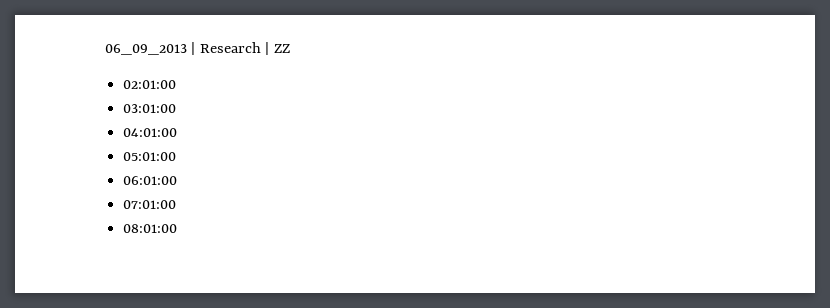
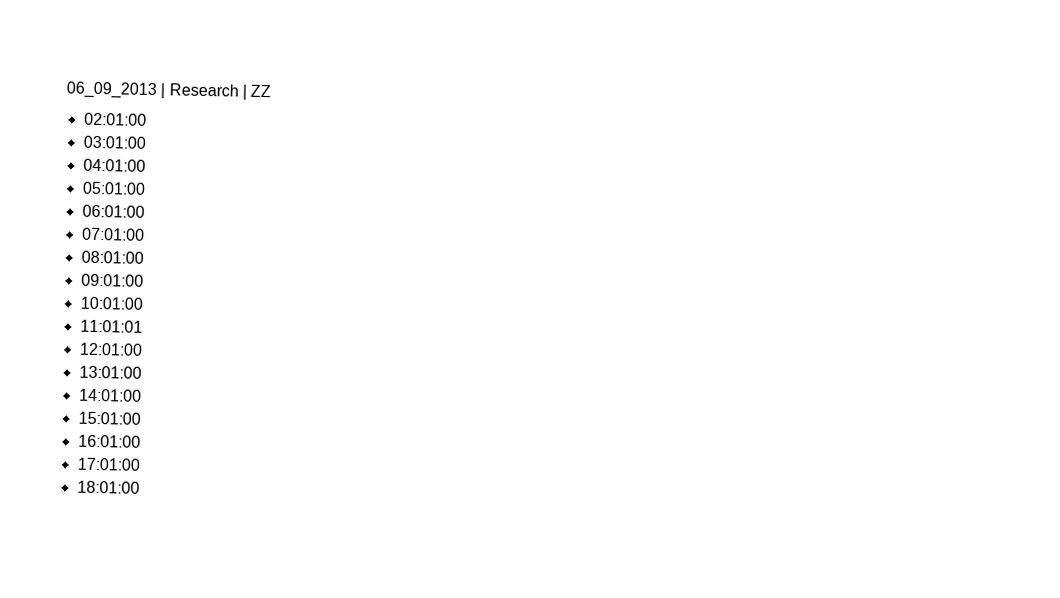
(178, 228) none -> [80,273,144,287] [79,296,143,310] [79,319,143,333] [78,342,143,356] [78,365,142,379] [78,388,142,402] [77,411,141,425] [77,434,141,448] [76,457,140,471] [76,480,140,494] // 09:01:00 // 10:01:00 // 11:01:01 // 12:01:00 // 13:01:00 // 14:01:00 // 15:01:00 // 16:01:00 // 17:01:00 // 18:01:00

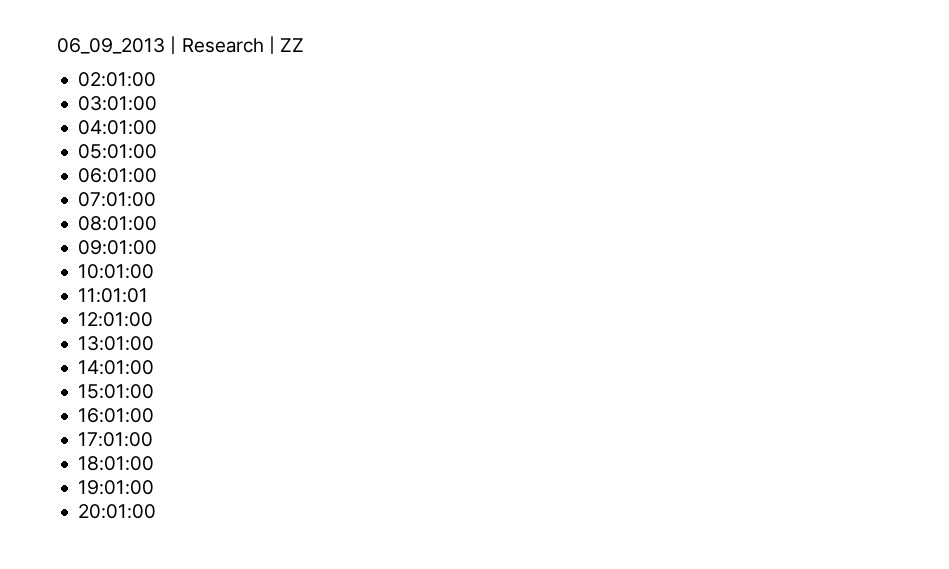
(140, 487) none -> [78,480,155,495] [78,504,157,519] // 19:01:00 // 20:01:00

